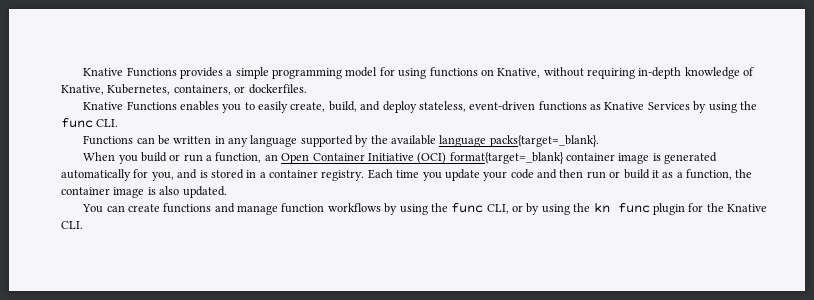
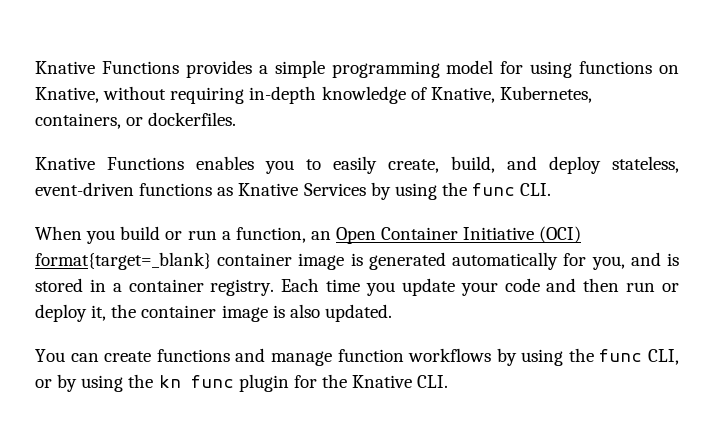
[83,135,599,147] // Functions can be written in any language supported by the available language packs{target=_blank}. -> (552, 189) none
[623,169,732,180] build it as a function, -> [35,304,107,322] deploy it,

